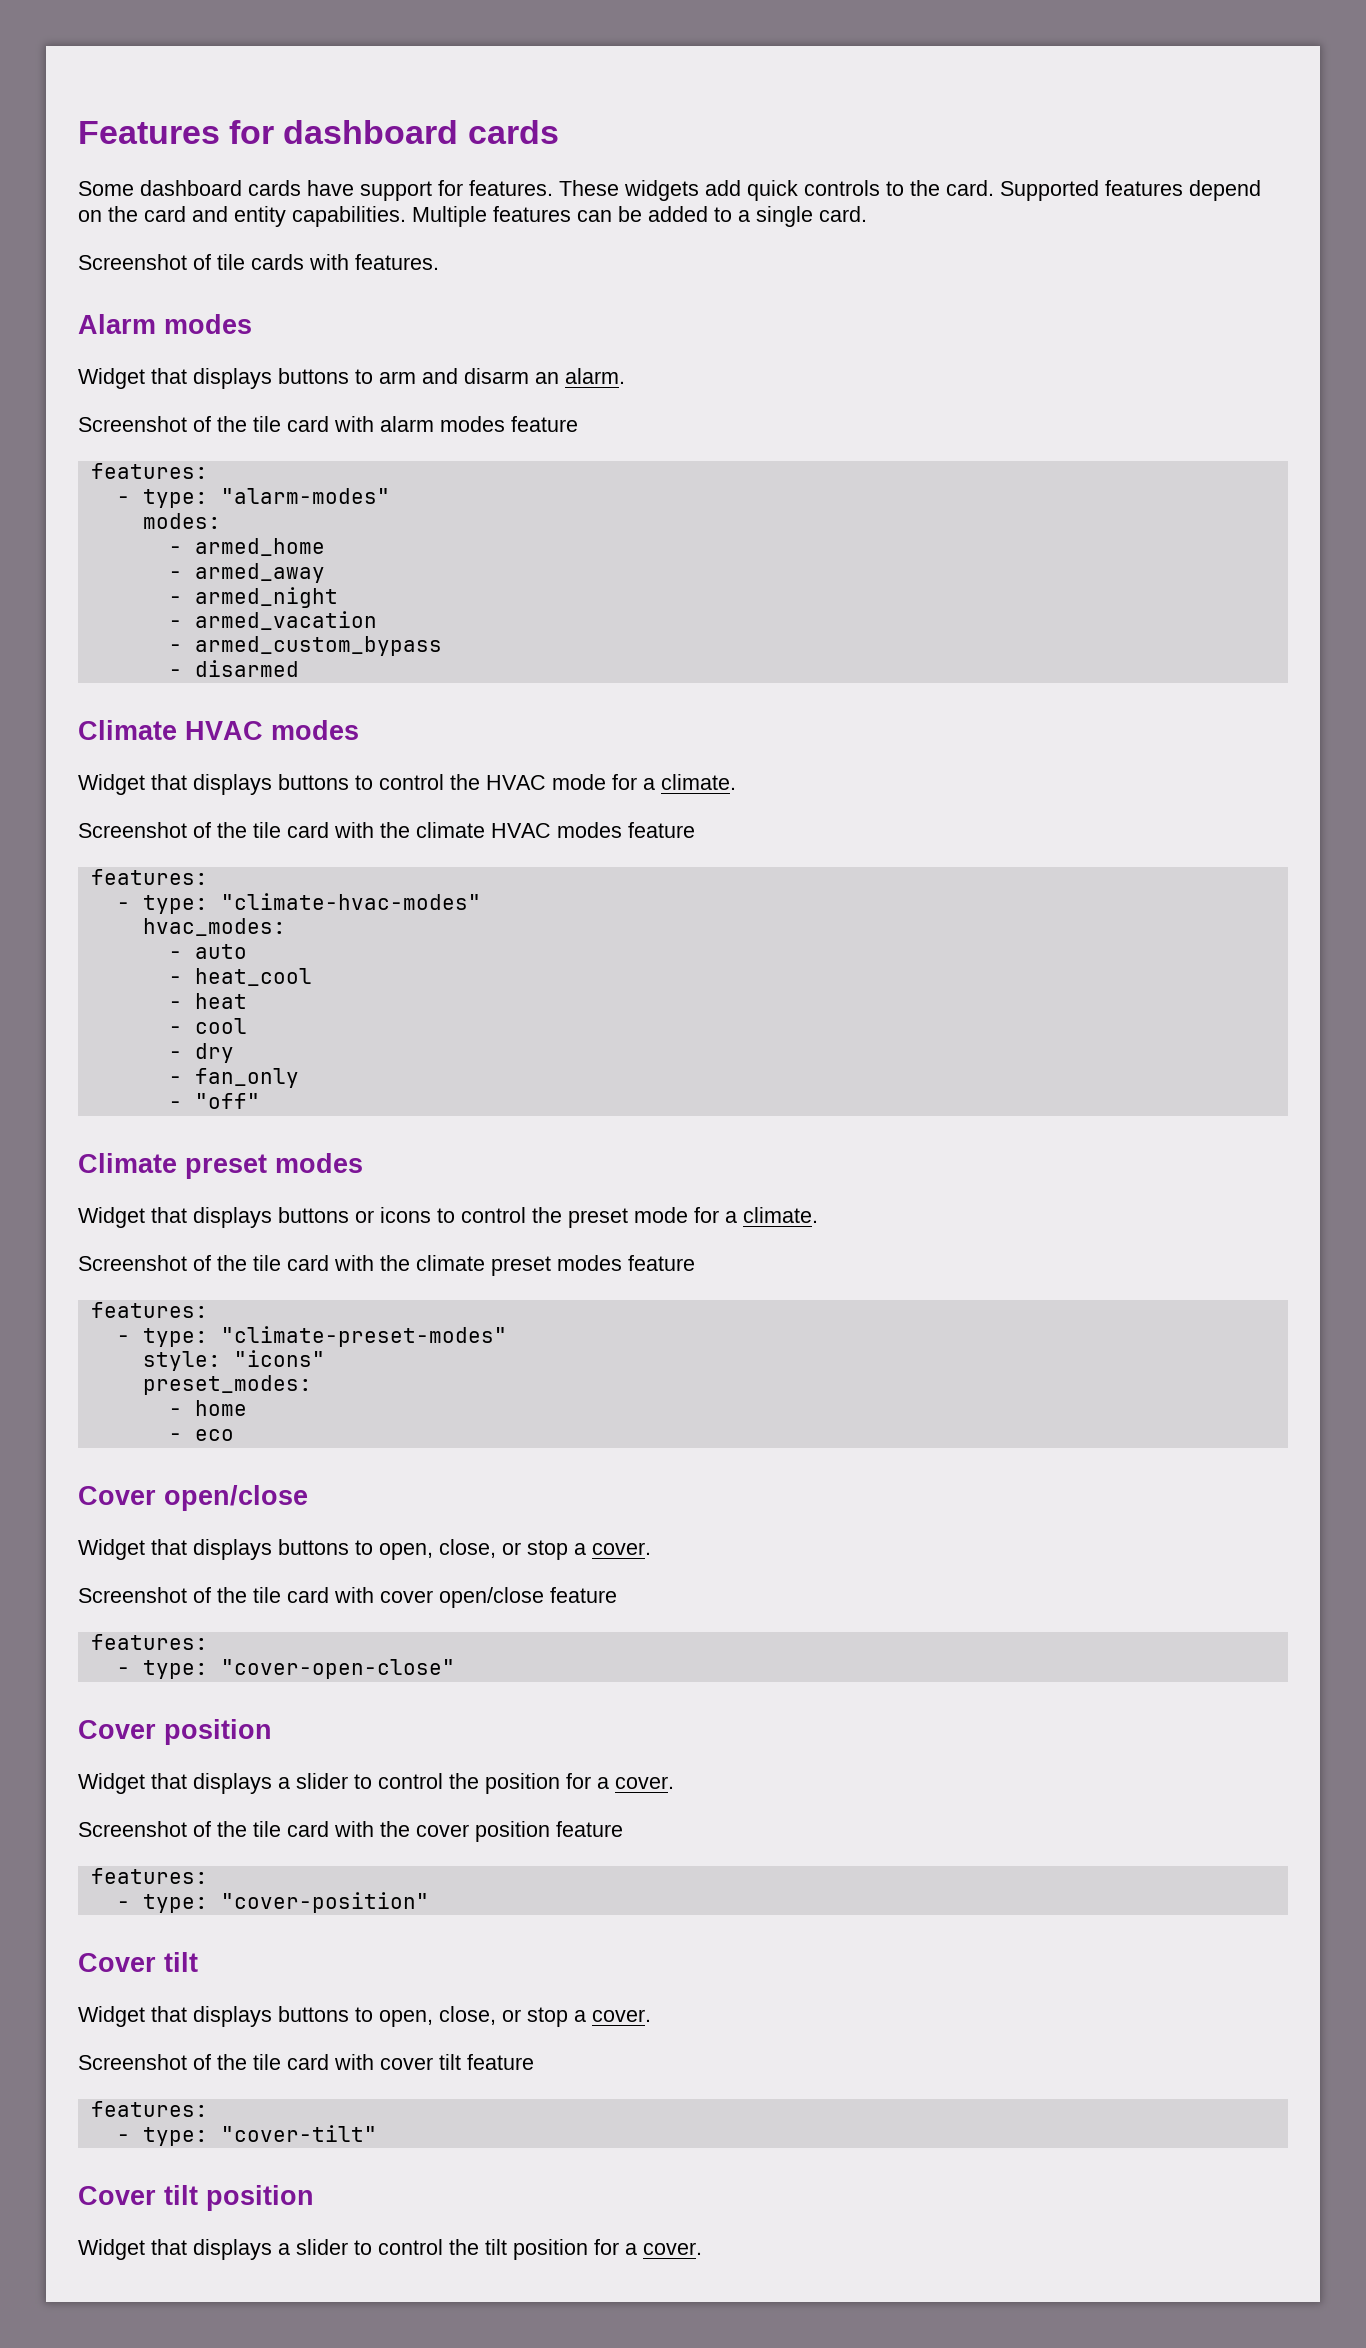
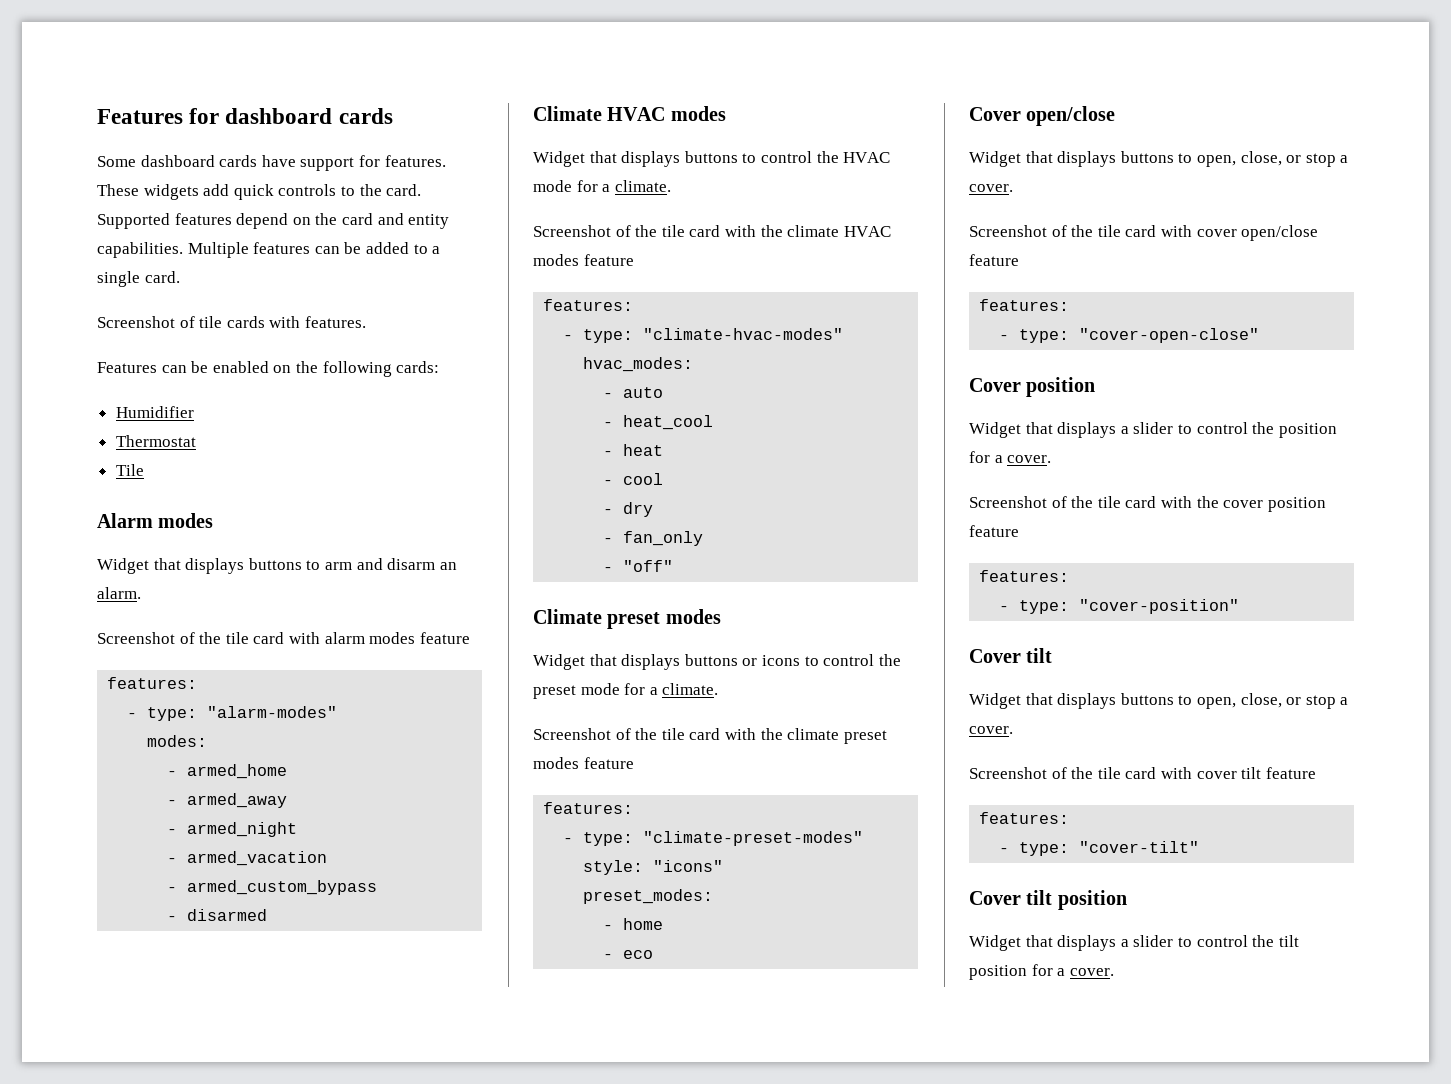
(439, 262) none -> [97,361,440,377] [115,406,194,418] [115,435,196,447] [115,464,144,476] // Features can be enabled on the following cards: // Humidifier // Thermostat // Tile

